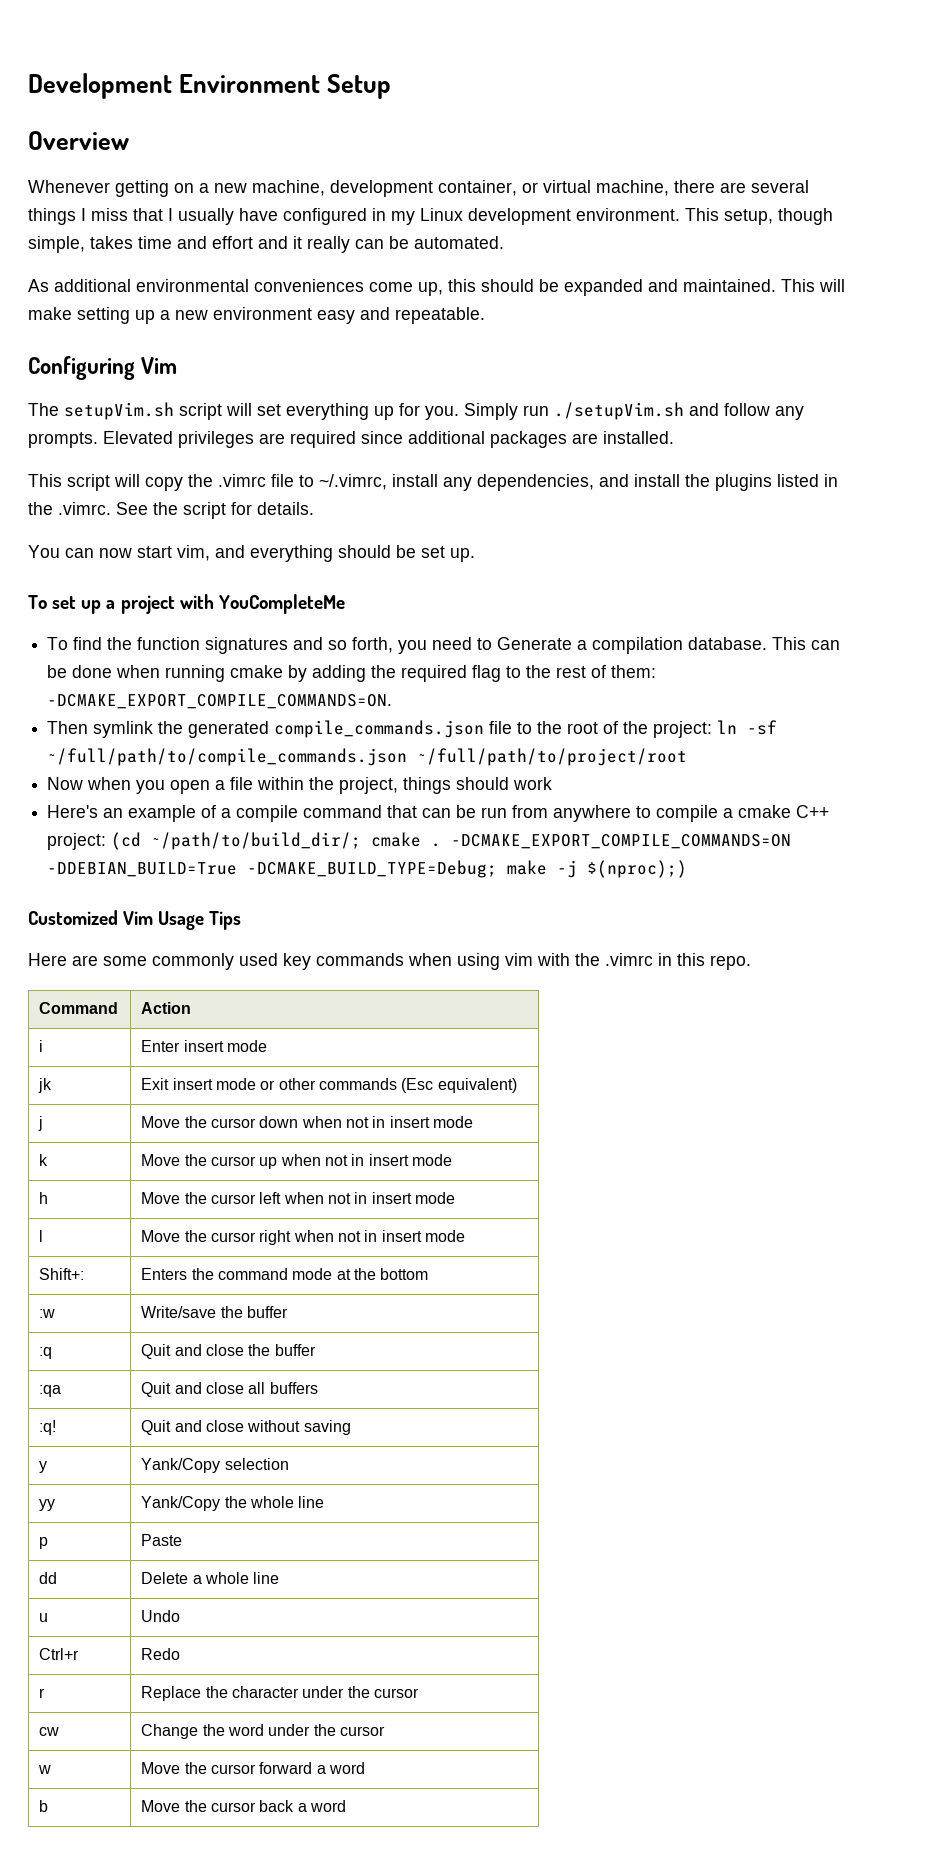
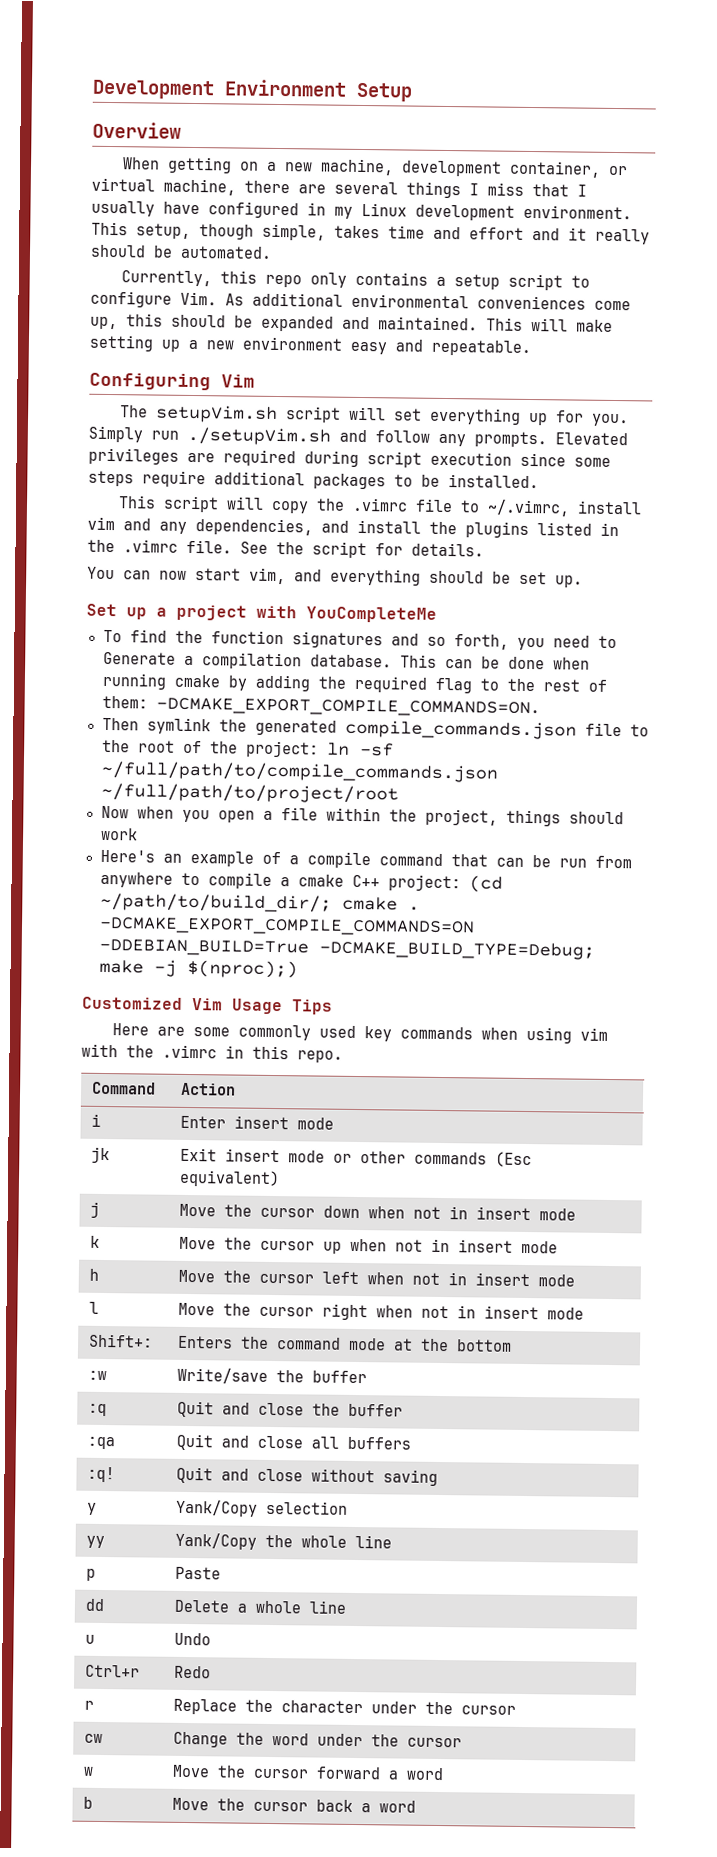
[28,180,110,193] Whenever -> [122,157,161,170] When
[355,239,384,249] can -> [90,244,146,258] should
(504, 242) none -> [121,270,591,291] [90,290,217,308] Currently, this repo only contains a setup script to configure Vim.
[361,431,598,448] since additional packages are -> [304,450,611,468] [88,470,440,490] during script execution since some steps require additional packages to be
(438, 480) none -> [87,516,151,531] vim and
[58,502,111,515] .vimrc. -> [123,539,232,554] .vimrc file.
[28,595,77,609] To set -> [86,603,117,617] Set

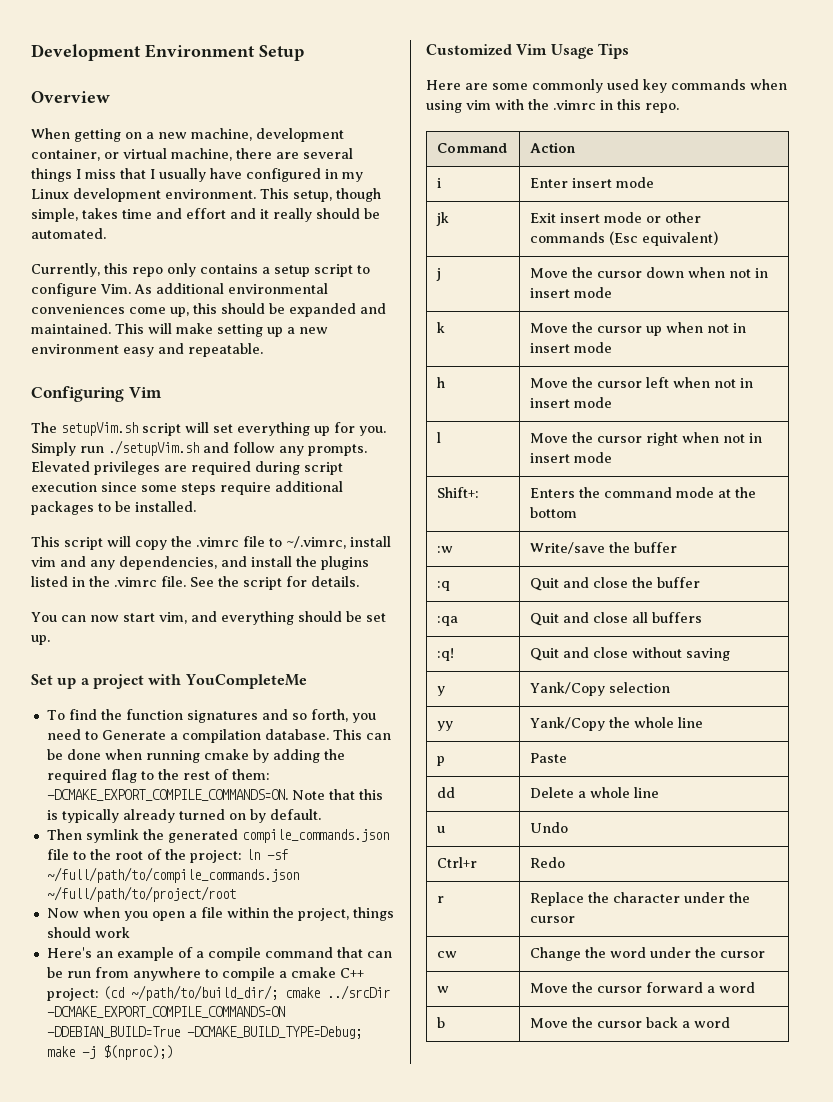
(540, 707) none -> [291,789,383,800] [46,809,321,823] Note that this is typically already turned on by default.
[407,906,420,911] . -> [326,985,390,1000] ../srcDir

